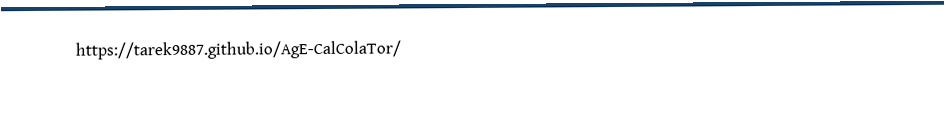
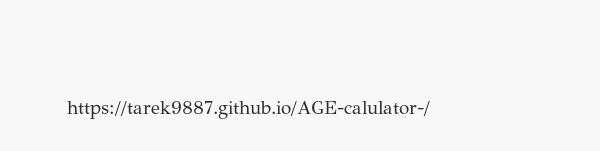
[75,40,401,60] https://tarek9887.github.io/AgE-CalColaTor/ -> [67,101,430,119] https://tarek9887.github.io/AGE-calulator-/

